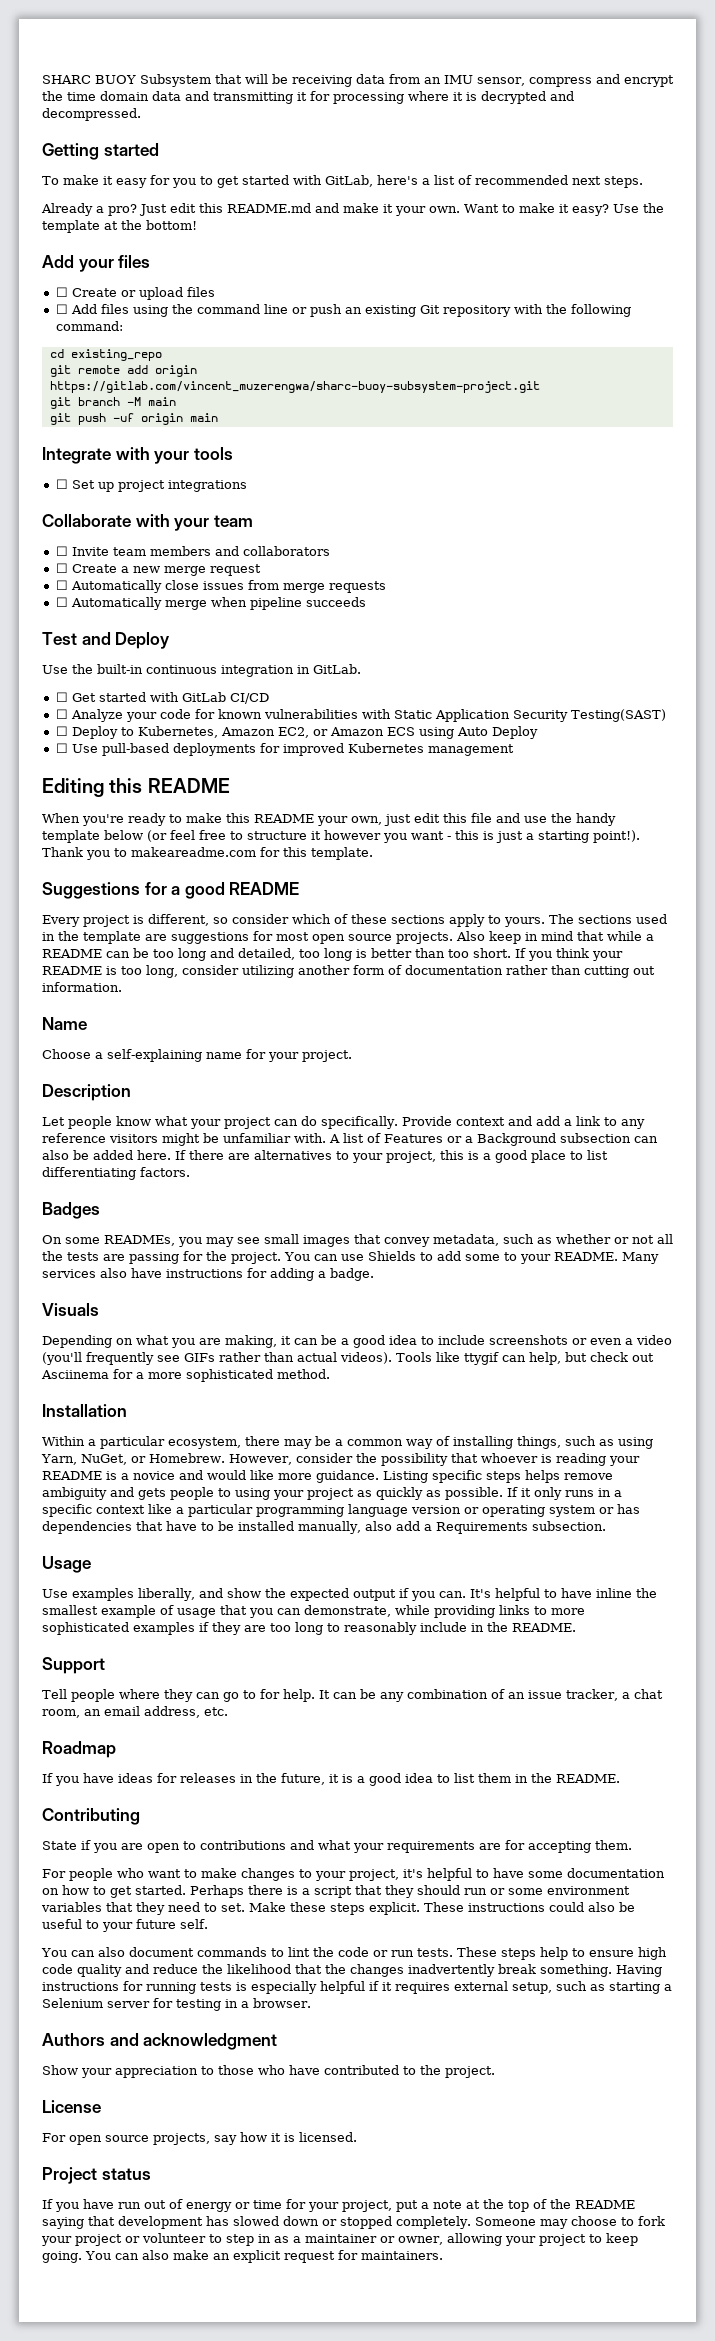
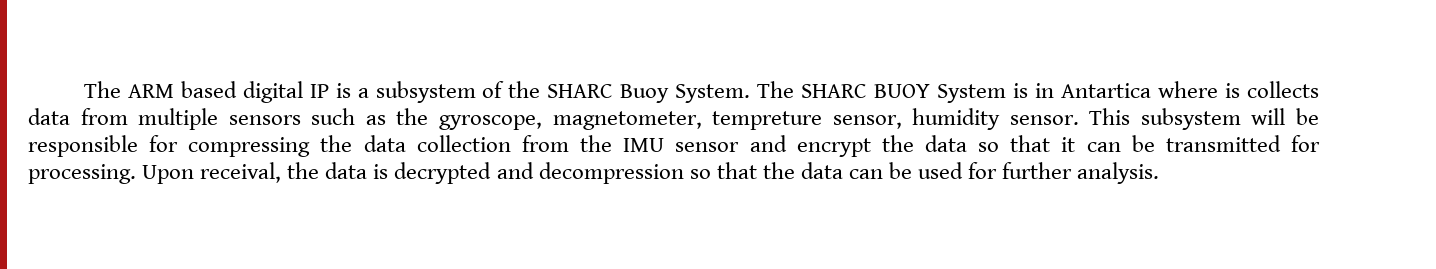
[42,74,674,87] [42,91,574,104] [42,108,141,121] [42,143,159,160] [42,175,643,188] [41,203,664,216] [42,220,197,233] [42,255,151,272] [55,287,215,300] [55,304,631,317] [55,321,123,331] [49,349,162,361] [49,365,197,377] [49,381,540,393] [49,397,176,409] [49,413,218,425] [42,447,233,464] [55,479,247,492] [42,514,253,531] [55,546,330,556] [55,563,261,576] [55,580,386,593] [55,597,366,610] [42,632,171,649] [42,664,361,677] [55,692,269,704] [55,709,666,722] [55,726,538,739] [55,743,514,756] [42,778,230,797] [42,813,616,826] [42,830,640,843] [42,847,373,860] [42,882,300,899] [42,914,667,927] [42,931,654,944] [42,948,623,961] [42,965,655,978] [42,982,122,992] [42,1017,87,1030] [42,1049,352,1062] [42,1084,131,1101] [42,1116,645,1129] [42,1133,658,1146] [42,1150,608,1163] [42,1167,190,1180] [42,1202,100,1219] [42,1234,673,1247] [42,1251,659,1264] [42,1268,374,1281] [42,1303,99,1316] [42,1335,672,1348] [42,1352,654,1365] [41,1369,330,1382] [42,1404,127,1417] [42,1436,653,1449] [41,1453,640,1466] [42,1470,613,1483] [42,1487,622,1500] [42,1504,640,1517] [42,1521,606,1534] [42,1556,91,1573] [42,1588,657,1601] [42,1605,585,1618] [42,1622,576,1635] [42,1657,105,1674] [42,1689,663,1702] [42,1706,228,1718] [42,1741,116,1758] [42,1773,620,1786] [42,1808,140,1825] [42,1840,632,1853] [42,1868,665,1881] [42,1885,630,1898] [41,1902,635,1915] [42,1919,208,1932] [41,1947,667,1960] [42,1964,662,1977] [42,1981,672,1994] [42,1998,311,2011] [42,2033,278,2050] [42,2065,495,2078] [42,2100,101,2113] [42,2132,357,2145] [42,2167,151,2184] [42,2199,635,2212] [42,2216,665,2229] [41,2233,638,2246] [42,2250,443,2263] SHARC BUOY Subsystem that will be receiving data from an IMU sensor, compress and encrypt the time domain data and transmitting it for processing where it is decrypted and decompressed. // Getting started // To make it easy for you to get started with GitLab, here's a list of recommended next steps. // Already a pro? Just edit this README.md and make it your own. Want to make it easy? Use the template at the bottom! // Add your files // ☐ Create or upload files // ☐ Add files using the command line or push an existing Git repository with the following command: // cd existing_repo // git remote add origin https://gitlab.com/vincent_muzerengwa/sharc-buoy-subsystem-project.git // git branch -M main // git push -uf origin main // Integrate with your tools // ☐ Set up project integrations // Collaborate with your team // ☐ Invite team members and collaborators // ☐ Create a new merge request // ☐ Automatically close issues from merge requests // ☐ Automatically merge when pipeline succeeds // Test and Deploy // Use the built-in continuous integration in GitLab. // ☐ Get started with GitLab CI/CD // ☐ Analyze your code for known vulnerabilities with Static Application Security Testing(SAST) // ☐ Deploy to Kubernetes, Amazon EC2, or Amazon ECS using Auto Deploy // ☐ Use pull-based deployments for improved Kubernetes management // Editing this README // When you're ready to make this README your own, just edit this file and use the handy template below (or feel free to structure it however you want - this is just a starting point!). Thank you to makeareadme.com for this template. // Suggestions for a good README // Every project is different, so consider which of these sections apply to yours. The sections used in the template are suggestions for most open source projects. Also keep in mind that while a README can be too long and detailed, too long is better than too short. If you think your README is too long, consider utilizing another form of documentation rather than cutting out information. // Name // Choose a self-explaining name for your project. // Description // Let people know what your project can do specifically. Provide context and add a link to any reference visitors might be unfamiliar with. A list of Features or a Background subsection can also be added here. If there are alternatives to your project, this is a good place to list differentiating factors. // Badges // On some READMEs, you may see small images that convey metadata, such as whether or not all the tests are passing for the project. You can use Shields to add some to your README. Many services also have instructions for adding a badge. // Visuals // Depending on what you are making, it can be a good idea to include screenshots or even a video (you'll frequently see GIFs rather than actual videos). Tools like ttygif can help, but check out Asciinema for a more sophisticated method. // Installation // Within a particular ecosystem, there may be a common way of installing things, such as using Yarn, NuGet, or Homebrew. However, consider the possibility that whoever is reading your README is a novice and would like more guidance. Listing specific steps helps remove ambiguity and gets people to using your project as quickly as possible. If it only runs in a specific context like a particular programming language version or operating system or has dependencies that have to be installed manually, also add a Requirements subsection. // Usage // Use examples liberally, and show the expected output if you can. It's helpful to have inline the smallest example of usage that you can demonstrate, while providing links to more sophisticated examples if they are too long to reasonably include in the README. // Support // Tell people where they can go to for help. It can be any combination of an issue tracker, a chat room, an email address, etc. // Roadmap // If you have ideas for releases in the future, it is a good idea to list them in the README. // Contributing // State if you are open to contributions and what your requirements are for accepting them. // For people who want to make changes to your project, it's helpful to have some documentation on how to get started. Perhaps there is a script that they should run or some environment variables that they need to set. Make these steps explicit. These instructions could also be useful to your future self. // You can also document commands to lint the code or run tests. These steps help to ensure high code quality and reduce the likelihood that the changes inadvertently break something. Having instructions for running tests is especially helpful if it requires external setup, such as starting a Selenium server for testing in a browser. // Authors and acknowledgment // Show your appreciation to those who have contributed to the project. // License // For open source projects, say how it is licensed. // Project status // If you have run out of energy or time for your project, put a note at the top of the README saying that development has slowed down or stopped completely. Someone may choose to fork your project or volunteer to step in as a maintainer or owner, allowing your project to keep going. You can also make an explicit request for maintainers. -> [83,81,1319,103] [28,108,1319,130] [28,135,1320,157] [28,162,1160,184] The ARM based digital IP is a subsystem of the SHARC Buoy System. The SHARC BUOY System is in Antartica where is collects data from multiple sensors such as the gyroscope, magnetometer, tempreture sensor, humidity sensor. This subsystem will be responsible for compressing the data collection from the IMU sensor and encrypt the data so that it can be transmitted for processing. Upon receival, the data is decrypted and decompression so that the data can be used for further analysis.

